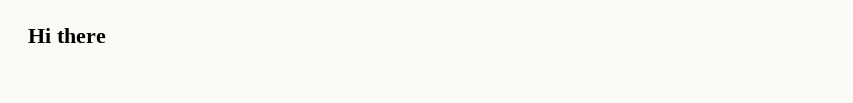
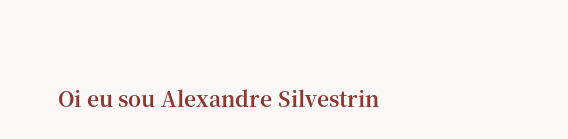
[28,28,106,43] Hi there -> [58,89,379,107] Oi eu sou Alexandre Silvestrin

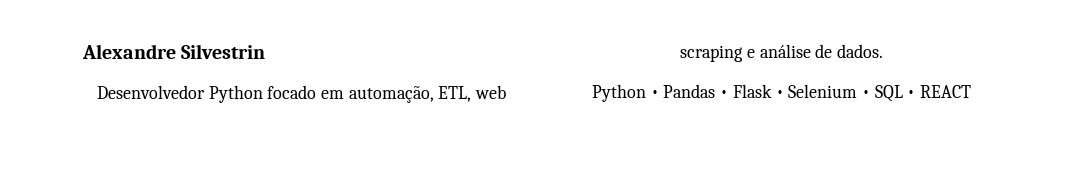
[58,89,156,107] Oi eu sou -> (82, 51) none
(379, 98) none -> [96,85,507,103] [680,44,883,62] [591,84,972,102] // Desenvolvedor Python focado em automação, ETL, web scraping e análise de dados. // Python • Pandas • Flask • Selenium • SQL • REACT

